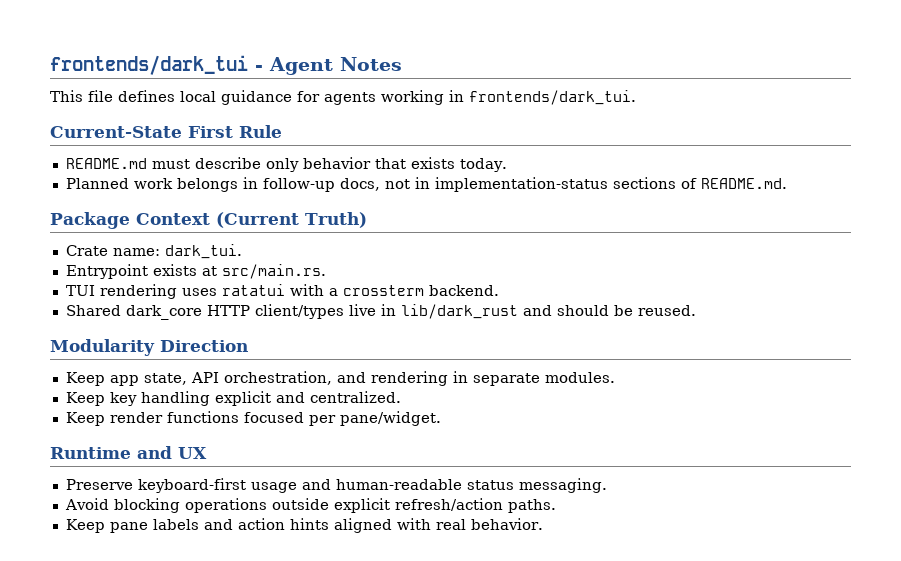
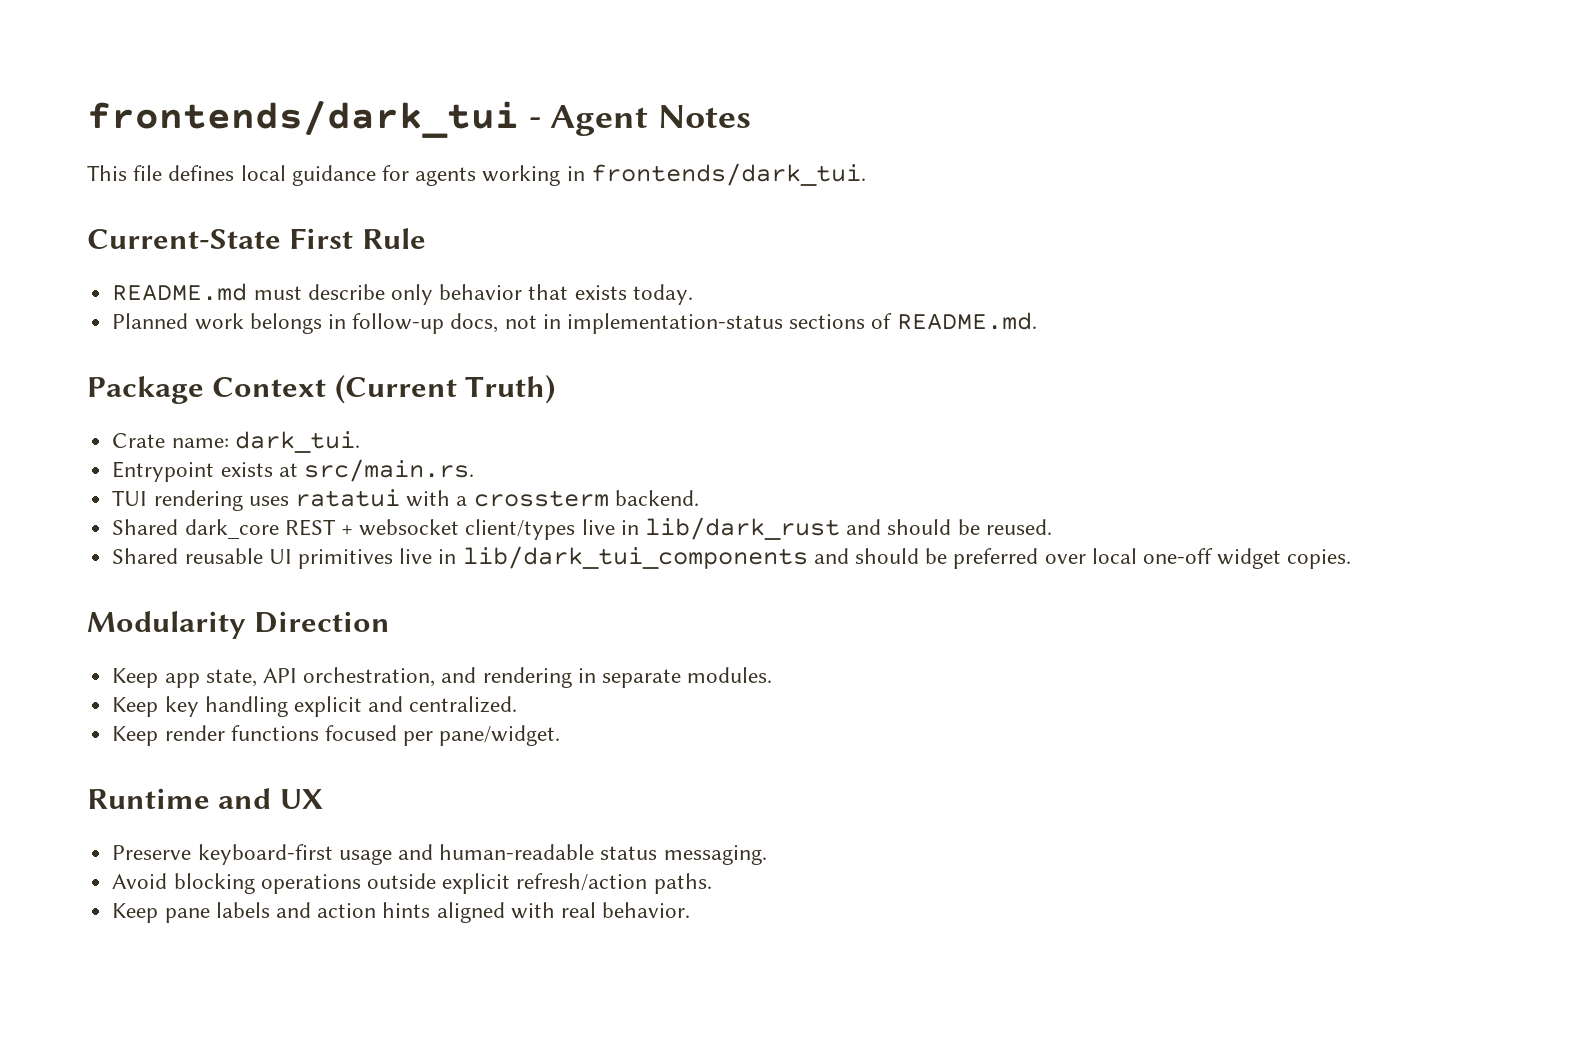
[206,305,250,316] HTTP -> [284,519,460,536] REST + websocket
(696, 310) none -> [112,546,1352,569] // Shared reusable UI primitives live in lib/dark_tui_components and should be preferred over local one-off widget copies.

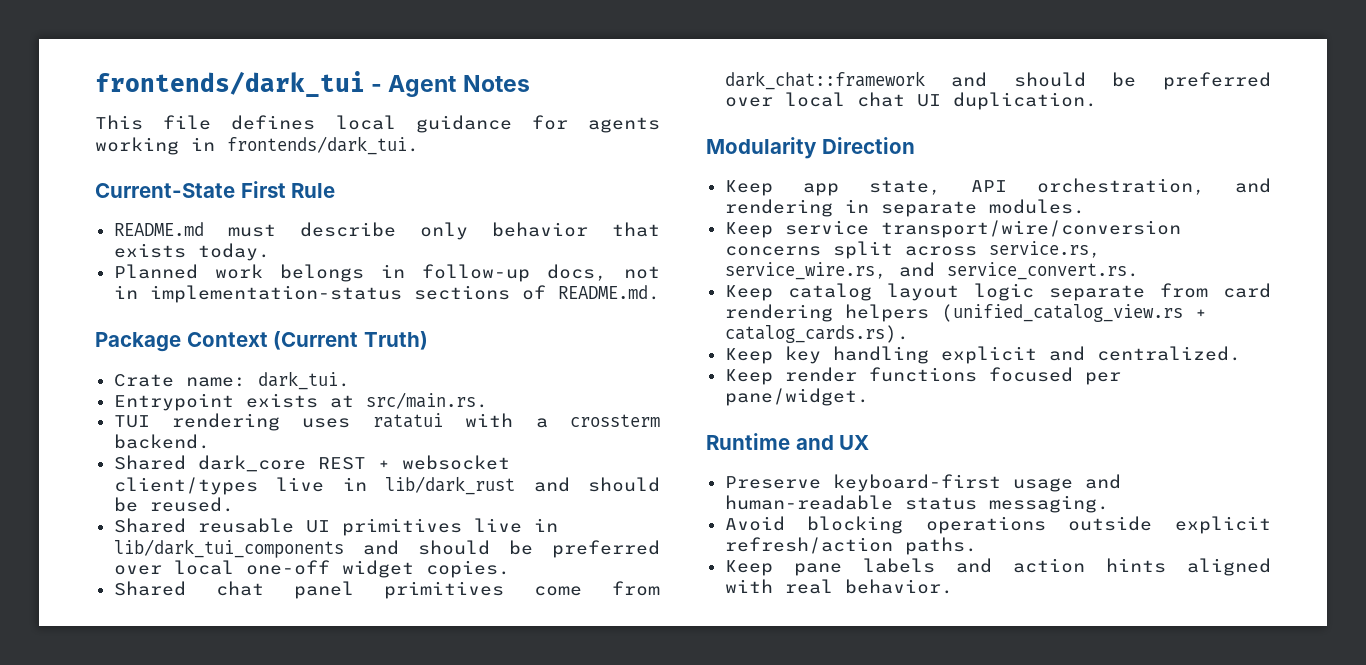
(1352, 559) none -> [113,581,660,599] [724,71,1271,90] [724,92,1097,110] // Shared chat panel primitives come from dark_chat::framework and should be preferred over local chat UI duplication.
(773, 675) none -> [724,220,1181,238] [724,241,1101,259] [724,262,1139,280] [724,283,1271,301] [724,304,1207,322] [724,325,909,343] // Keep service transport/wire/conversion concerns split across service.rs, service_wire.rs, and service_convert.rs. // Keep catalog layout logic separate from card rendering helpers (unified_catalog_view.rs + catalog_cards.rs).

